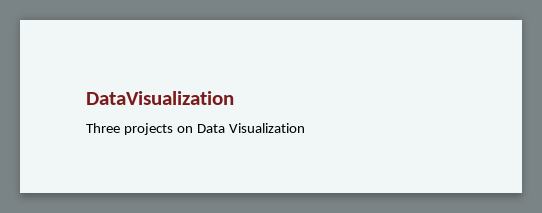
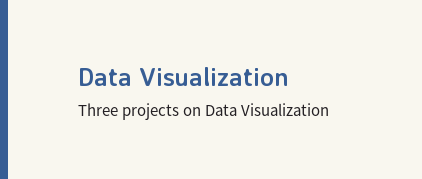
[86,91,234,105] DataVisualization -> [78,67,289,86] Data Visualization

